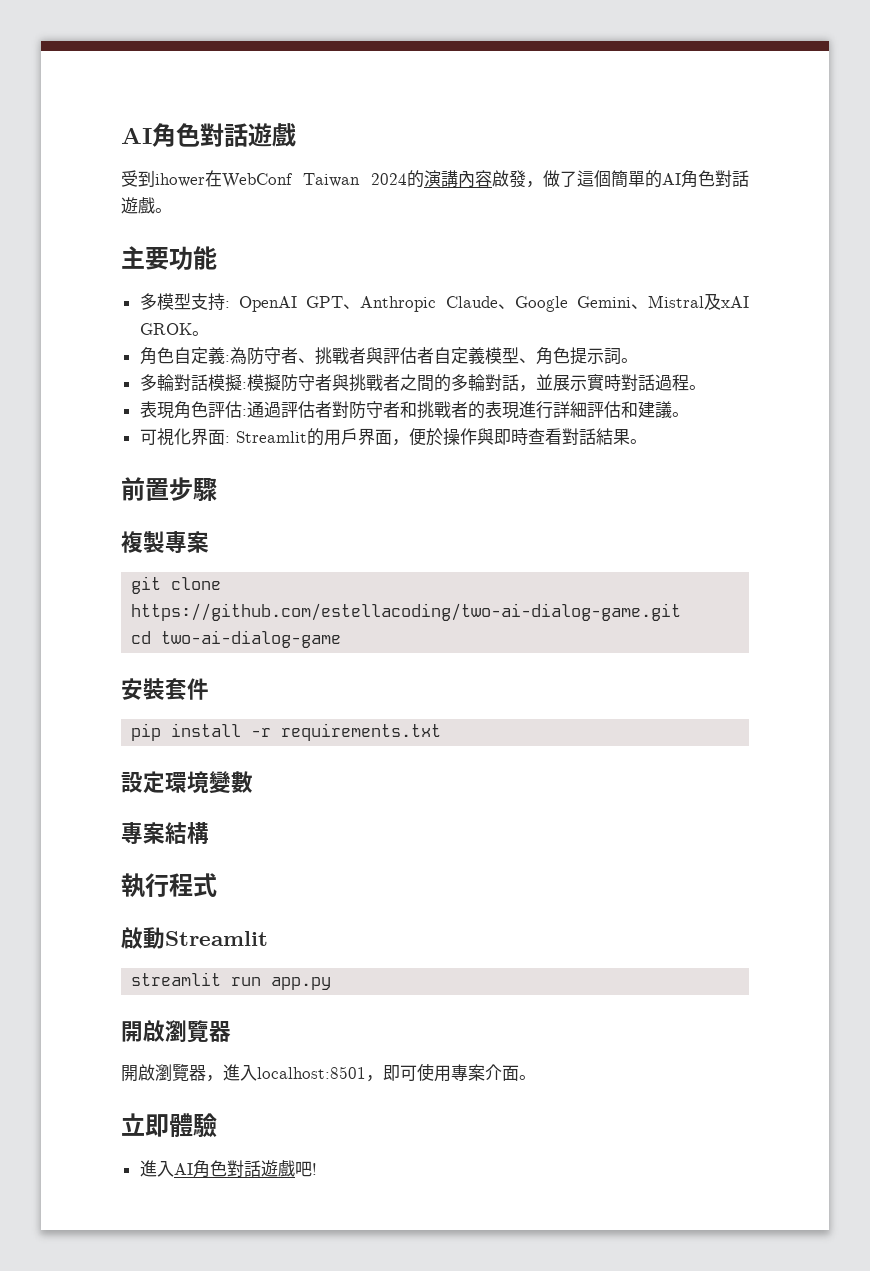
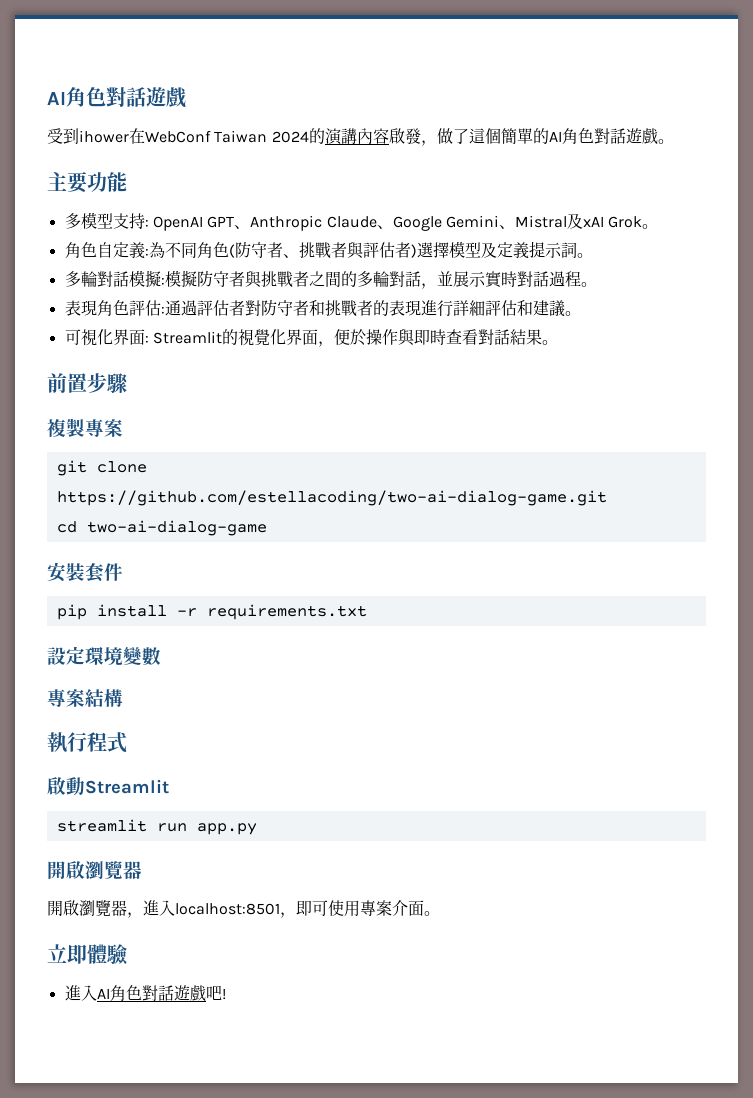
[139,323,192,335] GROK -> [608,216,643,228] Grok
(247, 356) none -> [164,242,235,258] 不同角色(
[433,347,570,365] 自定義模型、角色 -> [410,241,529,259] )選擇模型及定義
[323,428,358,446] 用戶 -> [237,329,286,346] 視覺化

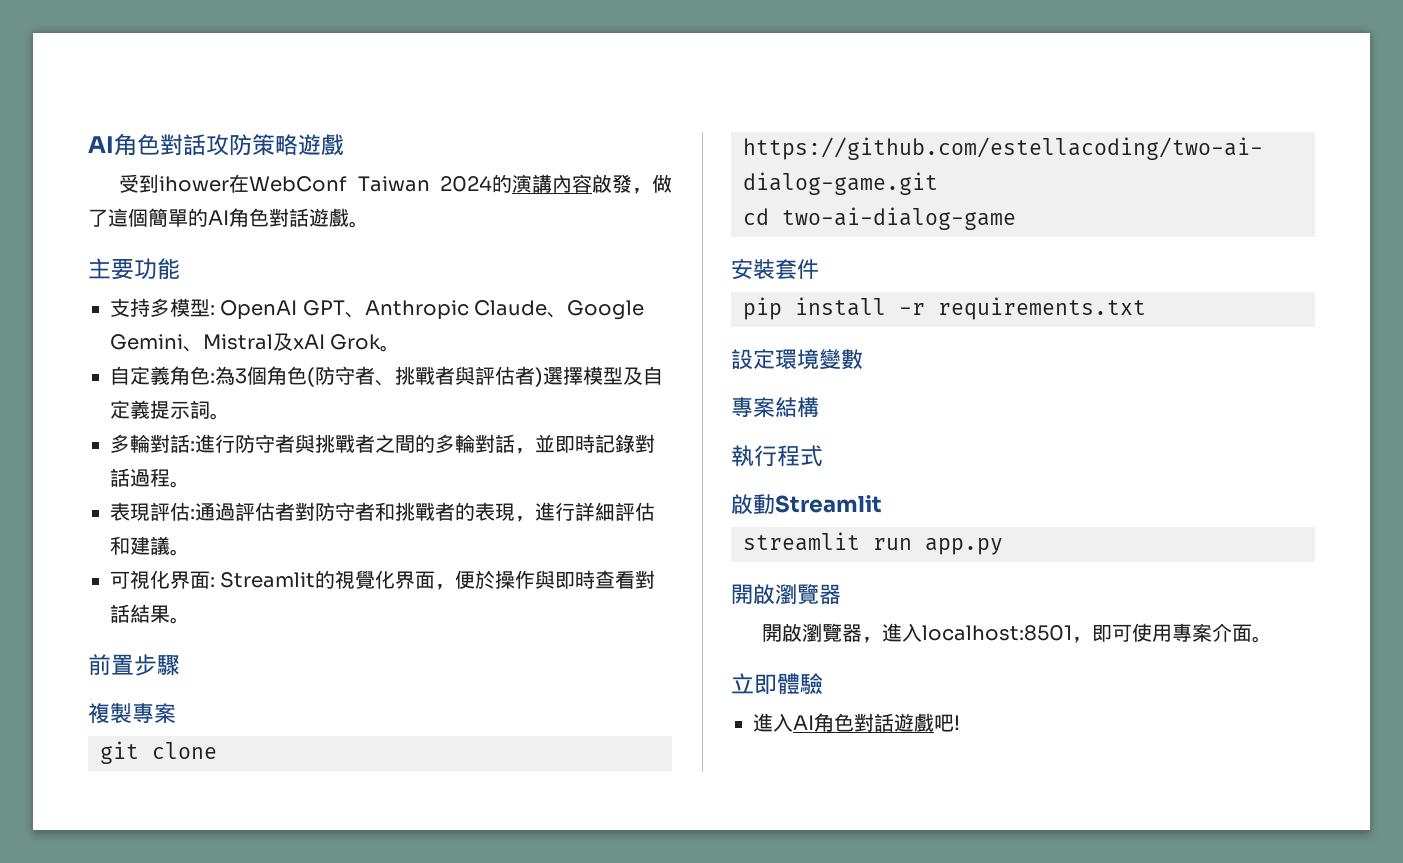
[47,87,146,107] AI角色對話 -> [88,133,298,156] AI角色對話攻防策略
[64,212,145,229] 多模型支持 -> [110,298,210,317] 支持多模型
[64,242,197,259] 角色自定義:為不同 -> [110,366,267,385] 自定義角色:為3個
(497, 250) none -> [643,366,663,385] 自
[128,270,197,287] 模擬:模擬 -> [190,434,235,453] :進行
[452,271,517,288] 展示實時 -> [555,434,635,453] 即時記錄
[96,300,129,316] 角色 -> (150, 512) none
(421, 308) none -> [515,516,535,522] ，

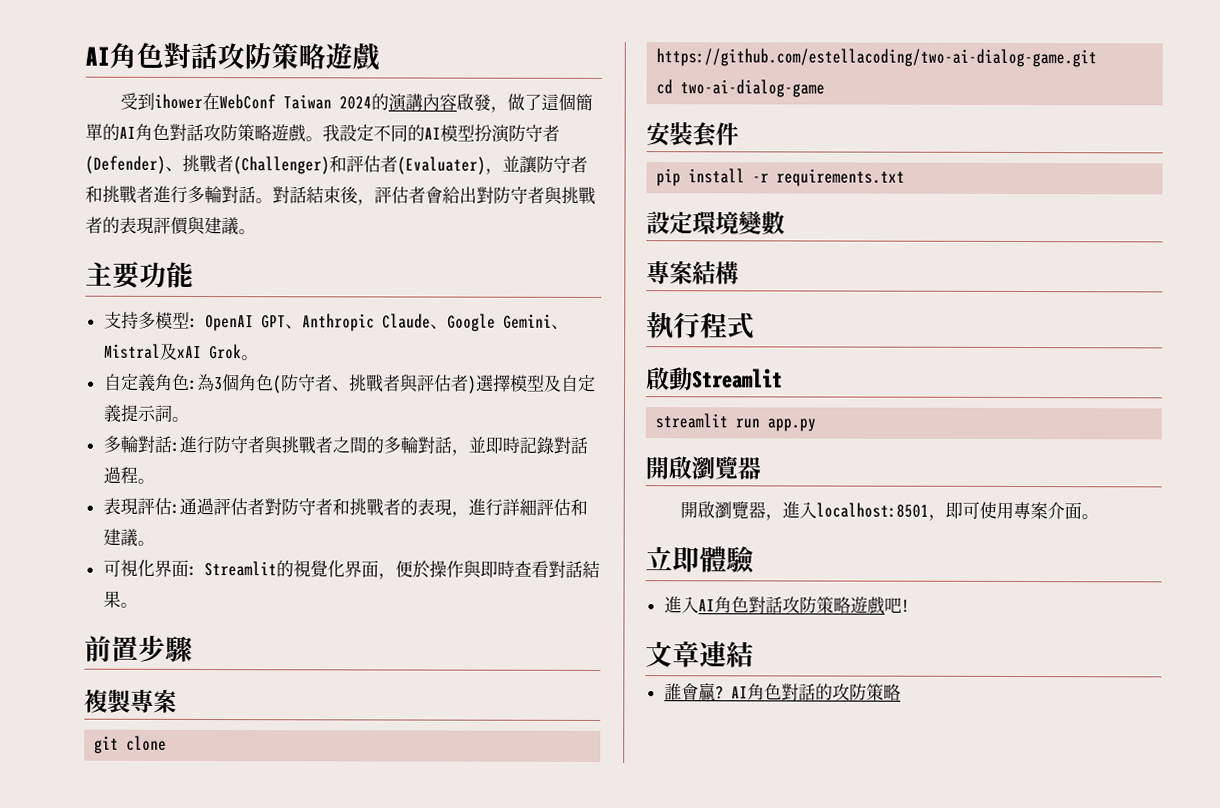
(309, 217) none -> [203,124,272,142] 攻防策略
(369, 224) none -> [322,123,560,143] [85,154,588,175] [85,185,596,206] [85,216,256,236] 我設定不同的AI模型扮演防守者(Defender)、挑戰者(Challenger)和評估者(Evaluater)，並讓防守者和挑戰者進行多輪對話。對話結束後，評估者會給出對防守者與挑戰者的表現評價與建議。
(894, 722) none -> [781,596,851,614] 攻防策略
(960, 722) none -> [645,641,754,668] [663,682,901,702] // 文章連結 // 誰會贏? AI角色對話的攻防策略

